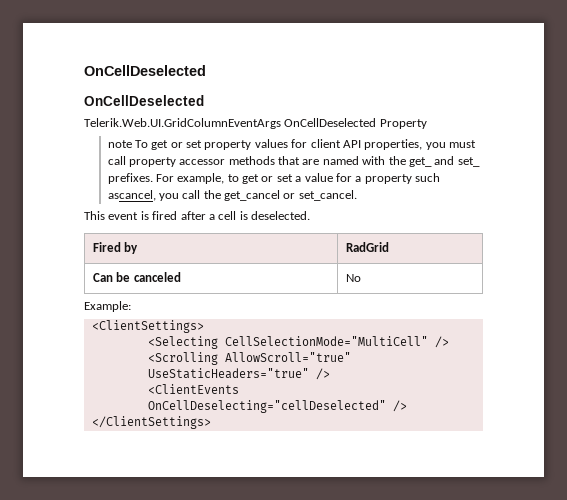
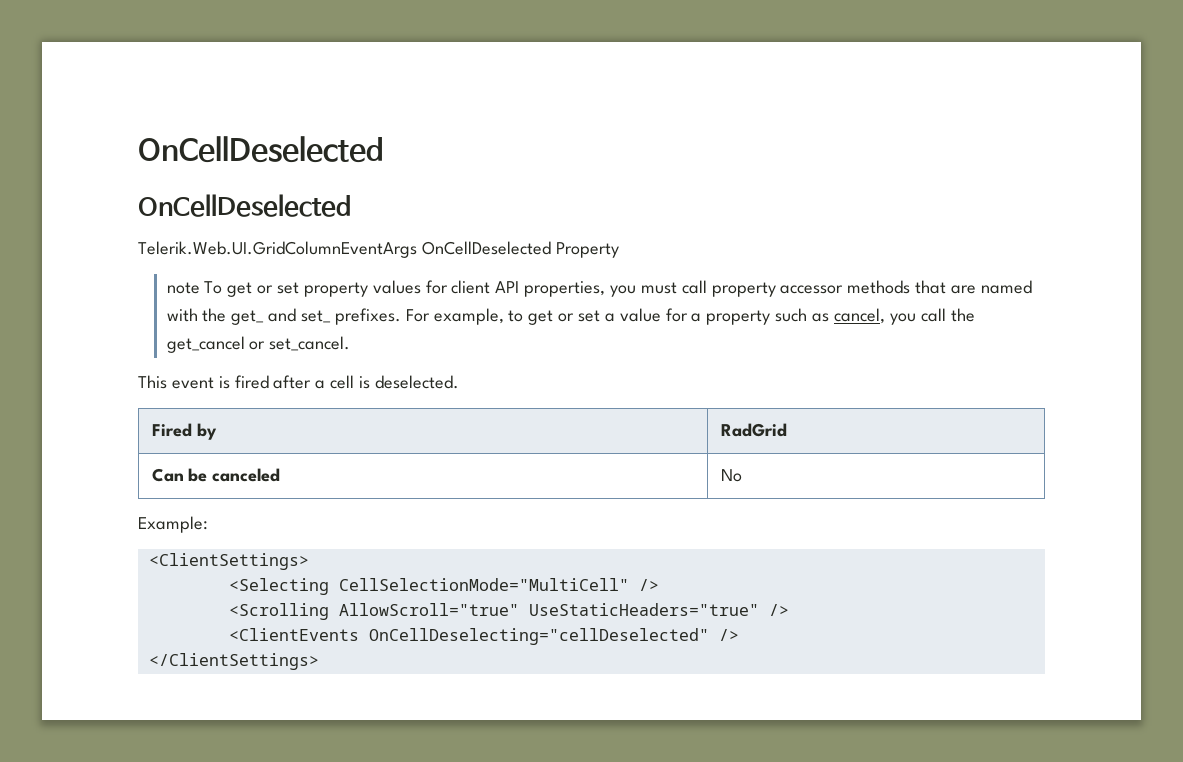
[107,190,156,201] ascancel, -> [812,308,885,324] as cancel,

